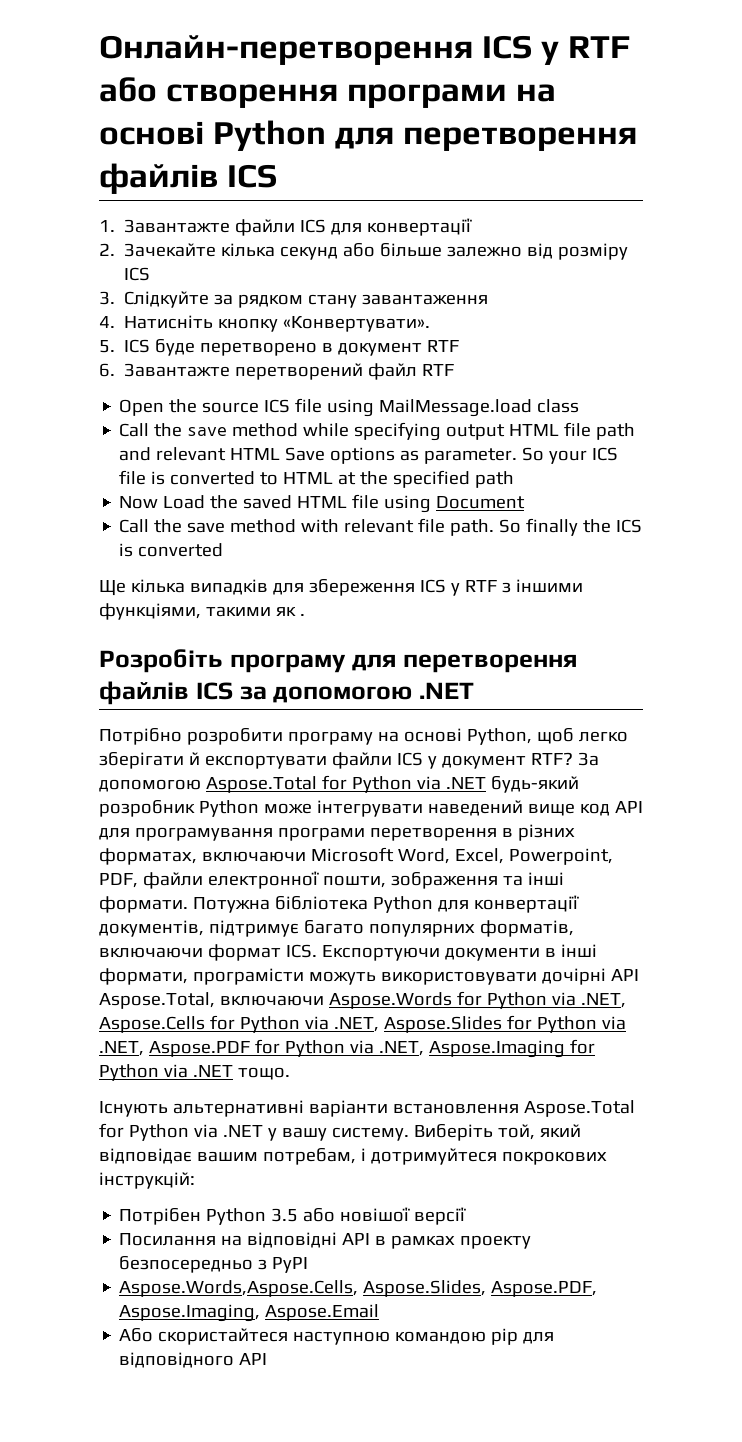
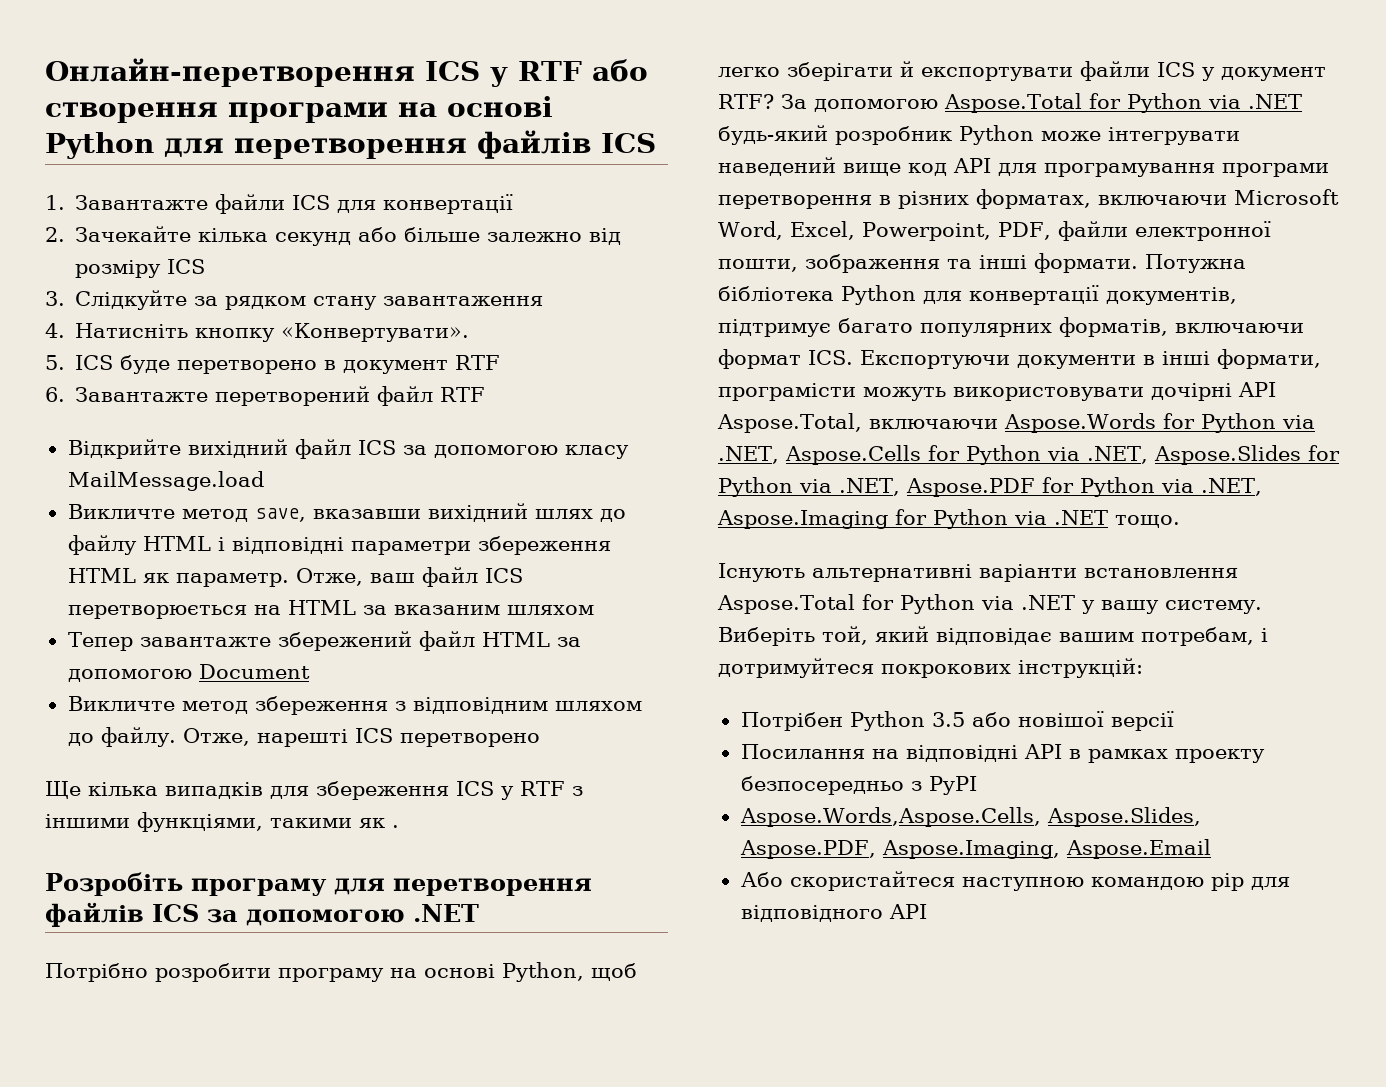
[119,398,580,417] [119,422,636,441] [119,447,619,464] [119,470,515,488] [119,494,526,513] [119,518,643,536] [119,543,224,557] Open the source ICS file using MailMessage.load class // Call the save method while specifying output HTML file path and relevant HTML Save options as parameter. So your ICS file is converted to HTML at the specified path // Now Load the saved HTML file using Document // Call the save method with relevant file path. So finally the ICS is converted -> [67,439,629,459] [67,471,264,491] [67,503,626,522] [67,535,611,555] [67,567,523,587] [67,600,594,619] [67,631,581,651] [67,664,310,682] [67,696,642,715] [67,727,540,747] Відкрийте вихідний файл ICS за допомогою класу MailMessage.load // Викличте метод save, вказавши вихідний шлях до файлу HTML і відповідні параметри збереження HTML як параметр. Отже, ваш файл ICS перетворюється на HTML за вказаним шляхом // Тепер завантажте збережений файл HTML за допомогою Document // Викличте метод збереження з відповідним шляхом до файлу. Отже, нарешті ICS перетворено

